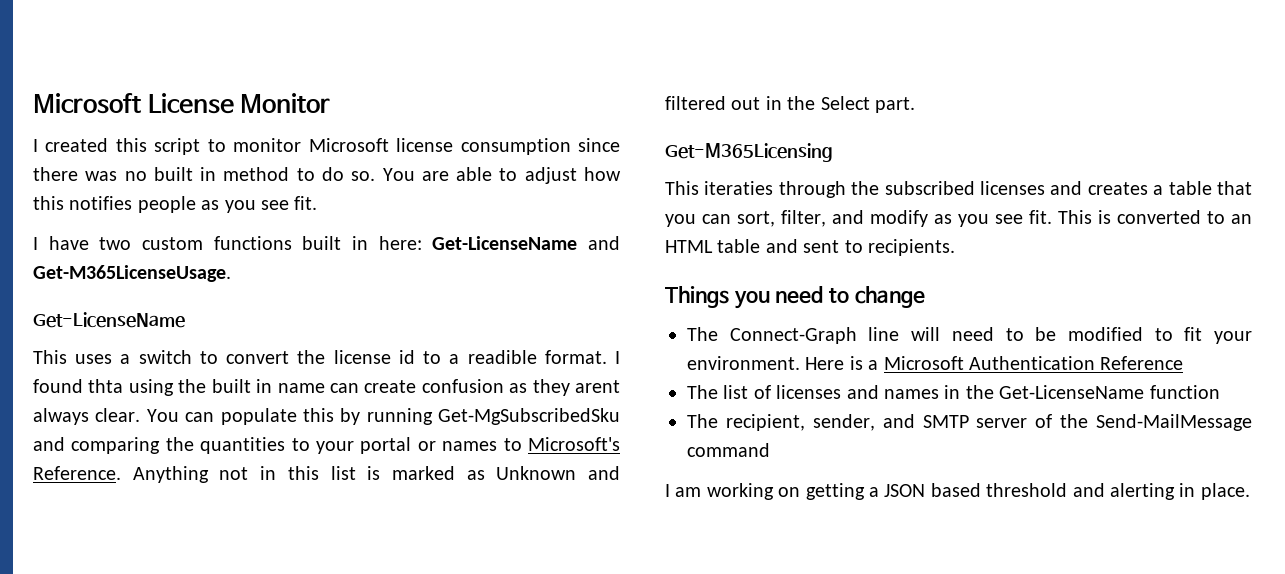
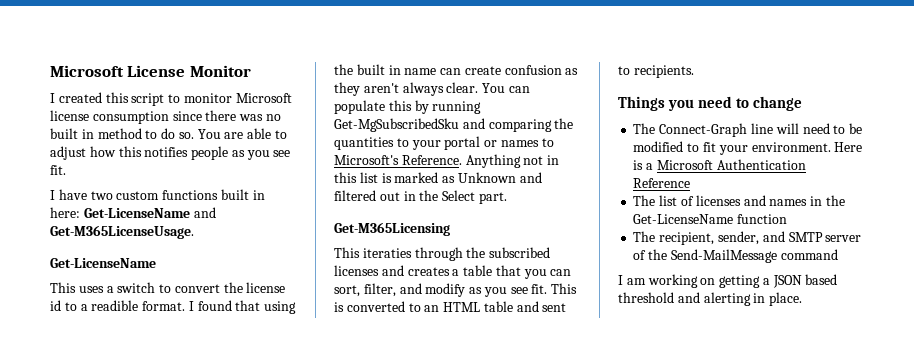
[88,379,124,393] thta -> [235,300,261,311] that
[575,380,621,393] arent -> [363,83,399,93] aren't

